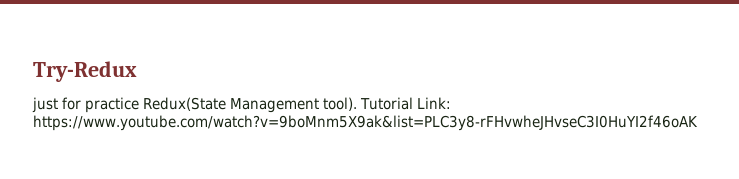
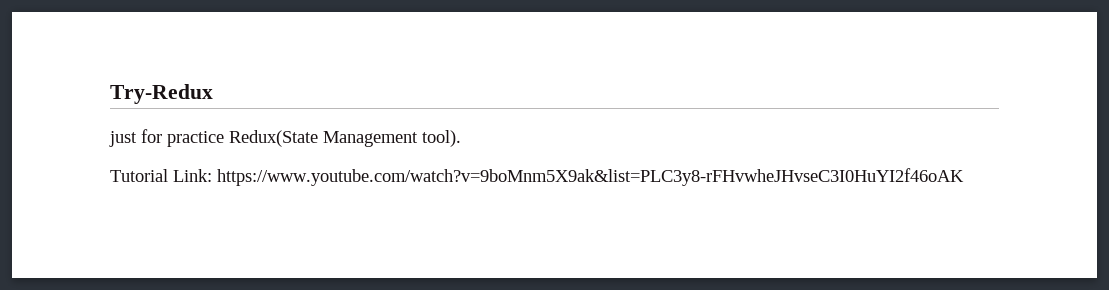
(357, 104) none -> (461, 138) //

